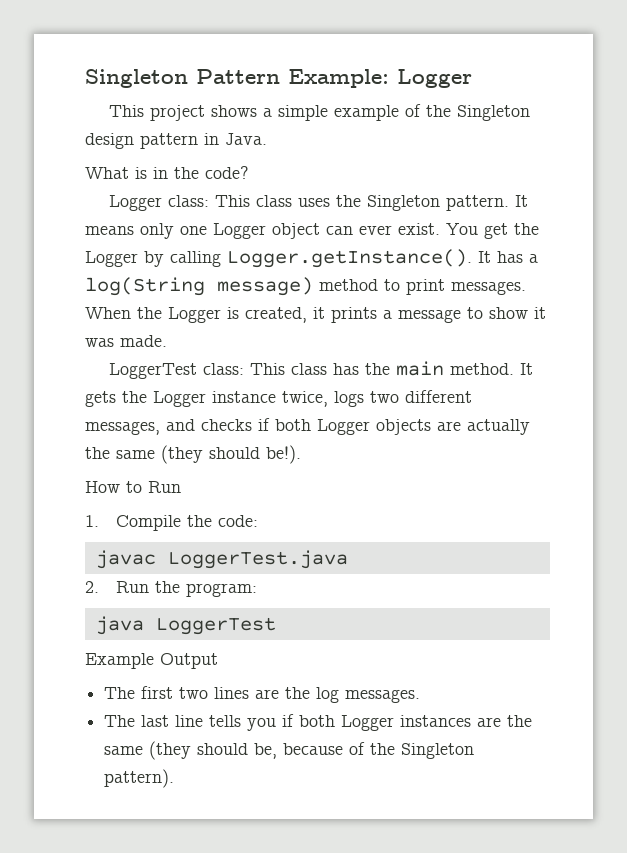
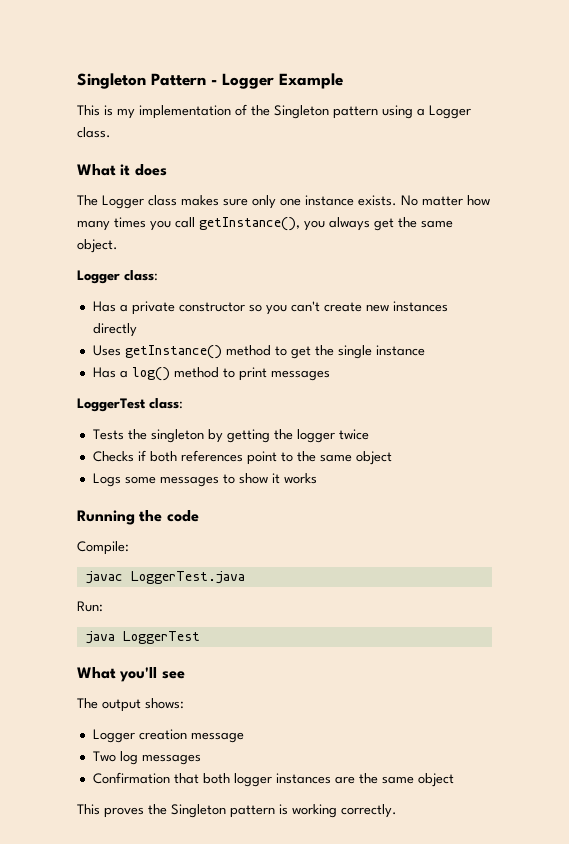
[288,69,472,88] [109,104,531,121] [85,133,267,149] [85,166,249,179] [109,195,529,211] [85,223,539,239] [85,249,538,268] [85,277,526,296] [85,307,546,323] [85,335,167,347] [109,361,534,379] [85,390,472,407] [85,418,530,435] [85,445,301,464] [85,481,181,493] [85,515,258,531] [95,550,348,569] [85,581,257,597] [95,616,276,635] [85,653,218,669] [104,686,421,703] [104,714,533,731] [104,741,475,760] [104,769,175,788] Example: Logger // This project shows a simple example of the Singleton design pattern in Java. // What is in the code? // Logger class: This class uses the Singleton pattern. It means only one Logger object can ever exist. You get the Logger by calling Logger.getInstance(). It has a log(String message) method to print messages. When the Logger is created, it prints a message to show it was made. // LoggerTest class: This class has the main method. It gets the Logger instance twice, logs two different messages, and checks if both Logger objects are actually the same (they should be!). // How to Run // 1. Compile the code: // javac LoggerTest.java // 2. Run the program: // java LoggerTest // Example Output // The first two lines are the log messages. // The last line tells you if both Logger instances are the same (they should be, because of the Singleton pattern). -> [211,73,343,89] [77,104,471,119] [77,127,111,138] [77,164,167,176] [77,195,490,209] [77,217,453,231] [77,239,118,253] [77,270,158,284] [92,301,448,315] [92,323,137,337] [92,345,425,359] [92,367,330,381] [77,398,183,412] [92,429,369,443] [92,450,392,465] [92,473,317,487] [77,510,199,525] [77,541,129,555] [85,571,245,584] [77,601,103,612] [85,631,200,644] [77,667,185,682] [77,698,184,712] [92,729,244,743] [92,751,201,765] [92,772,454,787] [77,804,397,818] - Logger Example // This is my implementation of the Singleton pattern using a Logger class. // What it does // The Logger class makes sure only one instance exists. No matter how many times you call getInstance(), you always get the same object. // Logger class: // Has a private constructor so you can't create new instances directly // Uses getInstance() method to get the single instance // Has a log() method to print messages // LoggerTest class: // Tests the singleton by getting the logger twice // Checks if both references point to the same object // Logs some messages to show it works // Running the code // Compile: // javac LoggerTest.java // Run: // java LoggerTest // What you'll see // The output shows: // Logger creation message // Two log messages // Confirmation that both logger instances are the same object // This proves the Singleton pattern is working correctly.

